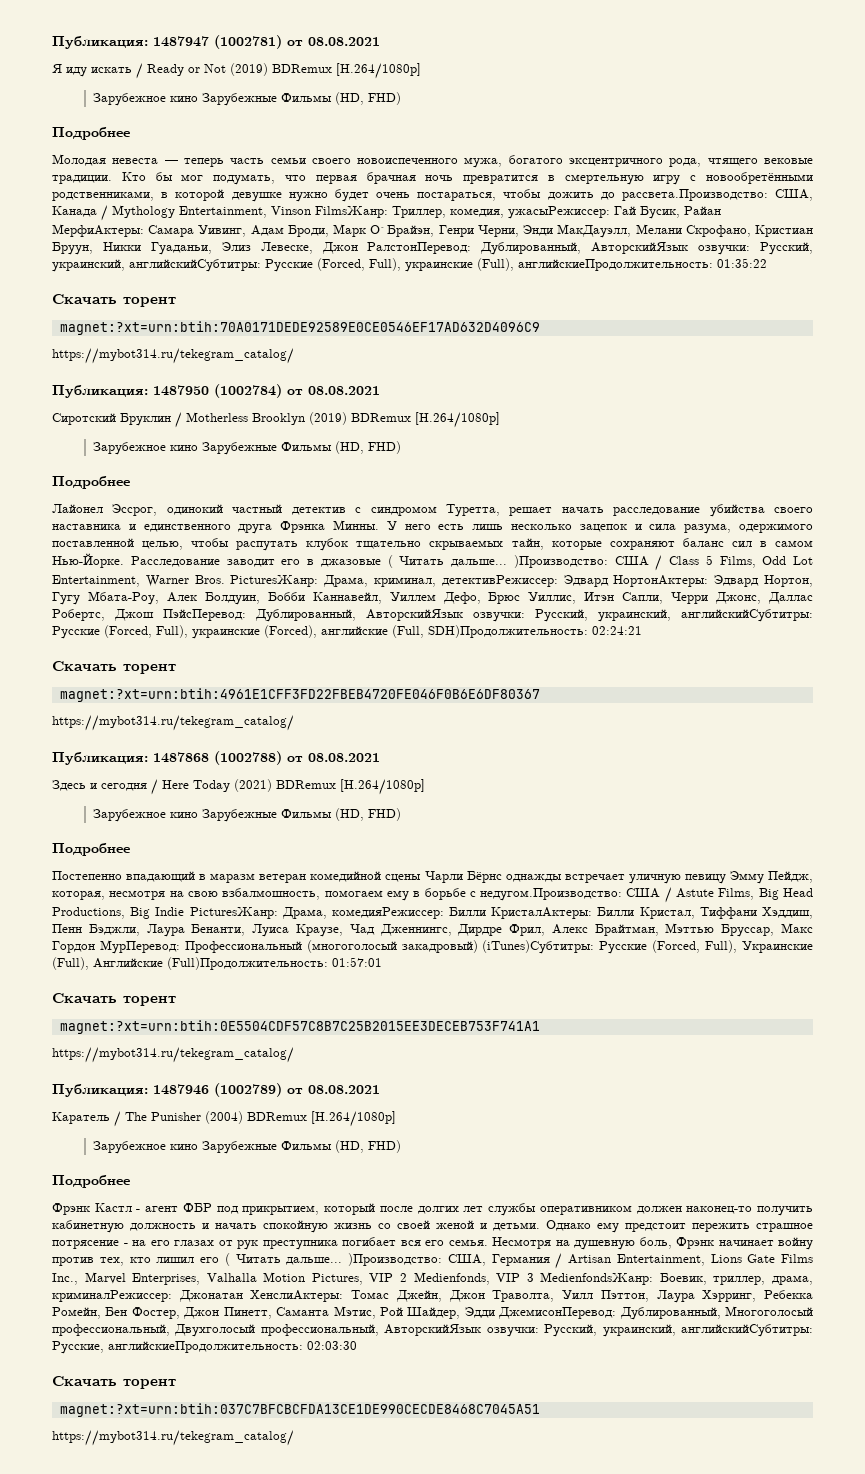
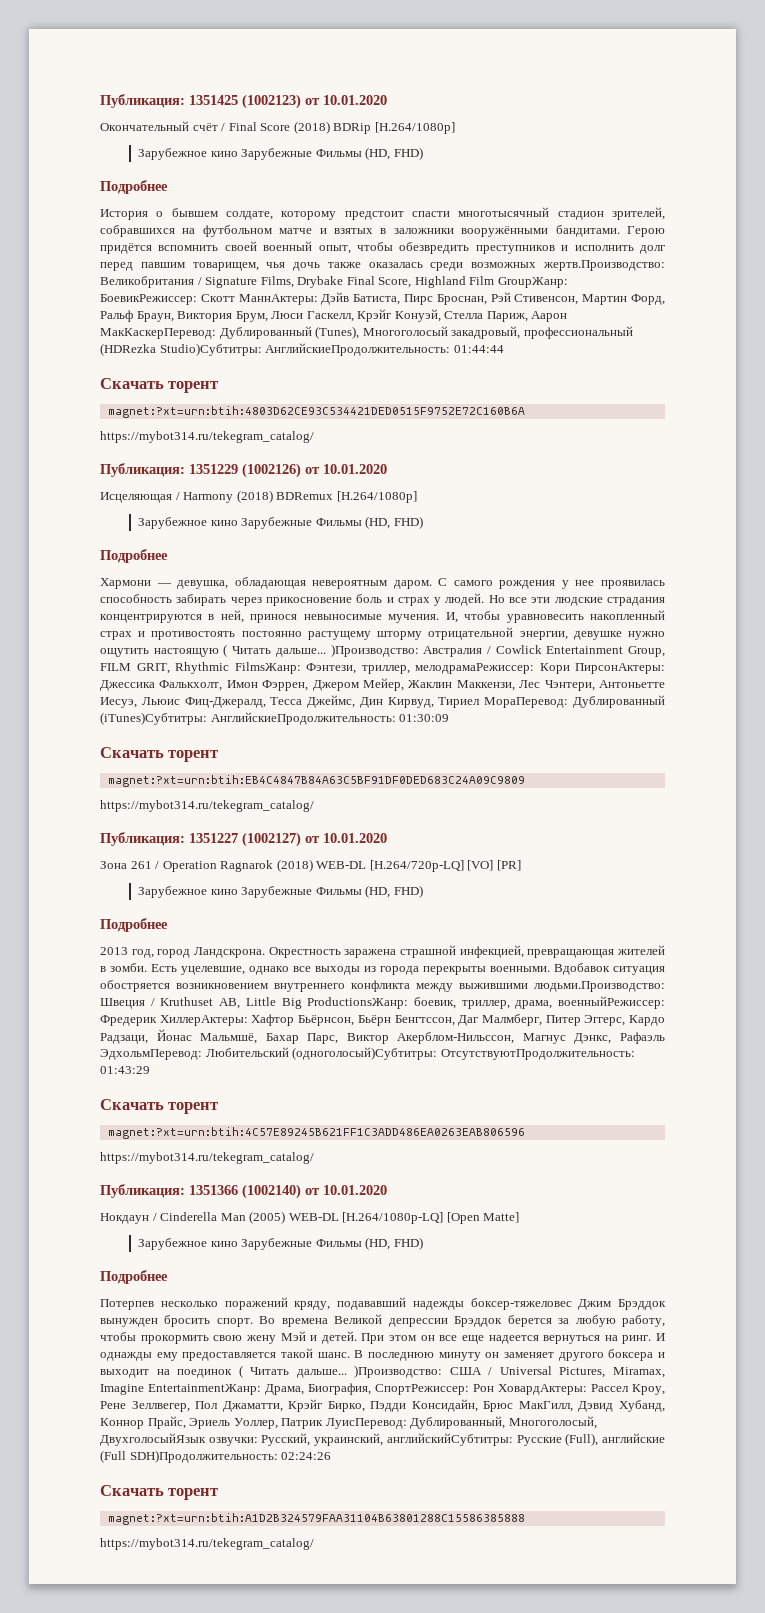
[52,35,380,49] [52,63,421,79] [93,92,402,106] [52,127,130,140] [52,154,813,168] [52,172,814,185] [52,189,813,202] [52,205,721,221] [52,224,814,238] [52,242,813,255] [52,258,767,272] [52,294,176,307] [59,321,540,335] [52,348,294,364] [52,384,380,398] [52,412,500,428] [93,441,402,455] [52,476,130,489] [52,504,813,517] [52,520,813,534] [52,538,814,551] [52,553,813,571] [52,575,813,587] [52,591,814,605] [52,609,813,622] [52,625,642,639] [52,661,176,674] [59,688,540,702] [52,715,294,731] [52,751,380,765] [52,779,425,795] [93,808,402,822] [52,843,130,856] [52,871,813,884] [52,887,813,903] [52,907,813,919] [52,923,814,937] [52,940,814,954] [52,957,382,970] [52,993,176,1006] [59,1020,540,1034] [52,1047,294,1063] [52,1083,380,1097] [52,1111,396,1127] [93,1140,402,1154] [52,1175,130,1188] [52,1203,814,1216] [52,1220,813,1233] [52,1237,813,1250] [52,1253,813,1269] [52,1272,813,1285] [52,1290,814,1303] [52,1306,813,1320] [52,1324,814,1337] [52,1341,357,1354] [52,1376,176,1389] [59,1403,540,1417] [52,1430,294,1446] Публикация: 1487947 (1002781) от 08.08.2021 // Я иду искать / Ready or Not (2019) BDRemux [H.264/1080p] // Зарубежное кино Зарубежные Фильмы (HD, FHD) // Подробнее // Молодая невеста — теперь часть семьи своего новоиспеченного мужа, богатого эксцентричного рода, чтящего вековые традиции. Кто бы мог подумать, что первая брачная ночь превратится в смертельную игру с новообретёнными родственниками, в которой девушке нужно будет очень постараться, чтобы дожить до рассвета.Производство: США, Канада / Mythology Entertainment, Vinson FilmsЖанр: Триллер, комедия, ужасыРежиссер: Гай Бусик, Райан МерфиАктеры: Самара Уивинг, Адам Броди, Марк О`Брайэн, Генри Черни, Энди МакДауэлл, Мелани Скрофано, Кристиан Бруун, Никки Гуаданьи, Элиз Левеске, Джон РалстонПеревод: Дублированный, АвторскийЯзык озвучки: Русский, украинский, английскийСубтитры: Русские (Forced, Full), украинские (Full), английскиеПродолжительность: 01:35:22 // Скачать торент // magnet:?xt=urn:btih:70A0171DEDE92589E0CE0546EF17AD632D4096C9 // https://mybot314.ru/tekegram_catalog/ // Публикация: 1487950 (1002784) от 08.08.2021 // Сиротский Бруклин / Motherless Brooklyn (2019) BDRemux [H.264/1080p] // Зарубежное кино Зарубежные Фильмы (HD, FHD) // Подробнее // Лайонел Эссрог, одинокий частный детектив с синдромом Туретта, решает начать расследование убийства своего наставника и единственного друга Фрэнка Минны. У него есть лишь несколько зацепок и сила разума, одержимого поставленной целью, чтобы распутать клубок тщательно скрываемых тайн, которые сохраняют баланс сил в самом Нью-Йорке. Расследование заводит его в джазовые ( Читать дальше... )Производство: США / Class 5 Films, Odd Lot Entertainment, Warner Bros. PicturesЖанр: Драма, криминал, детективРежиссер: Эдвард НортонАктеры: Эдвард Нортон, Гугу Мбата-Роу, Алек Болдуин, Бобби Каннавейл, Уиллем Дефо, Брюс Уиллис, Итэн Сапли, Черри Джонс, Даллас Робертс, Джош ПэйсПеревод: Дублированный, АвторскийЯзык озвучки: Русский, украинский, английскийСубтитры: Русские (Forced, Full), украинские (Forced), английские (Full, SDH)Продолжительность: 02:24:21 // Скачать торент // magnet:?xt=urn:btih:4961E1CFF3FD22FBEB4720FE046F0B6E6DF80367 // https://mybot314.ru/tekegram_catalog/ // Публикация: 1487868 (1002788) от 08.08.2021 // Здесь и сегодня / Here Today (2021) BDRemux [H.264/1080p] // Зарубежное кино Зарубежные Фильмы (HD, FHD) // Подробнее // Постепенно впадающий в маразм ветеран комедийной сцены Чарли Бёрнс однажды встречает уличную певицу Эмму Пейдж, которая, несмотря на свою взбалмошность, помогаем ему в борьбе с недугом.Производство: США / Astute Films, Big Head Productions, Big Indie PicturesЖанр: Драма, комедияРежиссер: Билли КристалАктеры: Билли Кристал, Тиффани Хэддиш, Пенн Бэджли, Лаура Бенанти, Луиса Краузе, Чад Дженнингс, Дирдре Фрил, Алекс Брайтман, Мэттью Бруссар, Макс Гордон МурПеревод: Профессиональный (многоголосый закадровый) (iTunes)Субтитры: Русские (Forced, Full), Украинские (Full), Английские (Full)Продолжительность: 01:57:01 // Скачать торент // magnet:?xt=urn:btih:0E5504CDF57C8B7C25B2015EE3DECEB753F741A1 // https://mybot314.ru/tekegram_catalog/ // Публикация: 1487946 (1002789) от 08.08.2021 // Каратель / The Punisher (2004) BDRemux [H.264/1080p] // Зарубежное кино Зарубежные Фильмы (HD, FHD) // Подробнее // Фрэнк Кастл - агент ФБР под прикрытием, который после долгих лет службы оперативником должен наконец-то получить кабинетную должность и начать спокойную жизнь со своей женой и детьми. Однако ему предстоит пережить страшное потрясение - на его глазах от рук преступника погибает вся его семья. Несмотря на душевную боль, Фрэнк начинает войну против тех, кто лишил его ( Читать дальше... )Производство: США, Германия / Artisan Entertainment, Lions Gate Films Inc., Marvel Enterprises, Valhalla Motion Pictures, VIP 2 Medienfonds, VIP 3 MedienfondsЖанр: Боевик, триллер, драма, криминалРежиссер: Джонатан ХенслиАктеры: Томас Джейн, Джон Траволта, Уилл Пэттон, Лаура Хэрринг, Ребекка Ромейн, Бен Фостер, Джон Пинетт, Саманта Мэтис, Рой Шайдер, Эдди ДжемисонПеревод: Дублированный, Многоголосый профессиональный, Двухголосый профессиональный, АвторскийЯзык озвучки: Русский, украинский, английскийСубтитры: Русские, английскиеПродолжительность: 02:03:30 // Скачать торент // magnet:?xt=urn:btih:037C7BFCBCFDA13CE1DE990CECDE8468C7045A51 // https://mybot314.ru/tekegram_catalog/ -> [100,94,387,109] [100,121,455,134] [138,147,423,160] [100,180,168,194] [100,207,665,220] [100,225,665,237] [100,241,665,254] [100,260,665,271] [100,276,568,288] [100,292,665,305] [100,309,568,322] [100,326,633,339] [100,343,504,356] [100,378,219,393] [107,406,525,418] [100,431,314,443] [100,463,387,478] [100,490,417,503] [138,516,423,529] [100,549,168,563] [100,577,665,589] [100,593,666,606] [100,610,665,623] [100,627,665,640] [100,644,665,657] [100,662,665,674] [100,678,665,691] [100,695,665,708] [100,712,450,725] [100,747,219,762] [107,775,525,787] [100,800,314,812] [100,832,387,847] [100,859,521,872] [138,885,423,898] [100,918,168,932] [100,945,665,958] [100,963,665,975] [100,980,665,992] [100,996,665,1009] [100,1014,665,1026] [100,1029,665,1044] [100,1047,635,1060] [100,1066,150,1074] [100,1099,219,1114] [107,1127,525,1139] [100,1152,314,1164] [100,1184,387,1199] [100,1211,520,1224] [138,1237,423,1250] [100,1270,168,1284] [100,1297,666,1310] [100,1314,665,1327] [100,1331,665,1344] [100,1348,665,1361] [100,1365,665,1378] [100,1383,665,1395] [100,1399,665,1412] [100,1416,597,1429] [100,1433,665,1446] [100,1450,332,1463] [100,1485,219,1500] [107,1513,525,1525] [100,1538,314,1550] Публикация: 1351425 (1002123) от 10.01.2020 // Окончательный счёт / Final Score (2018) BDRip [H.264/1080p] // Зарубежное кино Зарубежные Фильмы (HD, FHD) // Подробнее // История о бывшем солдате, которому предстоит спасти многотысячный стадион зрителей, собравшихся на футбольном матче и взятых в заложники вооружёнными бандитами. Герою придётся вспомнить своей военный опыт, чтобы обезвредить преступников и исполнить долг перед павшим товарищем, чья дочь также оказалась среди возможных жертв.Производство: Великобритания / Signature Films, Drybake Final Score, Highland Film GroupЖанр: БоевикРежиссер: Скотт МаннАктеры: Дэйв Батиста, Пирс Броснан, Рэй Стивенсон, Мартин Форд, Ральф Браун, Виктория Брум, Люси Гаскелл, Крэйг Конуэй, Стелла Париж, Аарон МакКаскерПеревод: Дублированный (Tunes), Многоголосый закадровый, профессиональный (HDRezka Studio)Субтитры: АнглийскиеПродолжительность: 01:44:44 // Скачать торент // magnet:?xt=urn:btih:4803D62CE93C534421DED0515F9752E72C160B6A // https://mybot314.ru/tekegram_catalog/ // Публикация: 1351229 (1002126) от 10.01.2020 // Исцеляющая / Harmony (2018) BDRemux [H.264/1080p] // Зарубежное кино Зарубежные Фильмы (HD, FHD) // Подробнее // Хармони — девушка, обладающая невероятным даром. С самого рождения у нее проявилась способность забирать через прикосновение боль и страх у людей. Но все эти людские страдания концентрируются в ней, принося невыносимые мучения. И, чтобы уравновесить накопленный страх и противостоять постоянно растущему шторму отрицательной энергии, девушке нужно ощутить настоящую ( Читать дальше... )Производство: Австралия / Cowlick Entertainment Group, FILM GRIT, Rhythmic FilmsЖанр: Фэнтези, триллер, мелодрамаРежиссер: Кори ПирсонАктеры: Джессика Фалькхолт, Имон Фэррен, Джером Мейер, Жаклин Маккензи, Лес Чэнтери, Антоньетте Иесуэ, Льюис Фиц-Джералд, Тесса Джеймс, Дин Кирвуд, Тириел МораПеревод: Дублированный (iTunes)Субтитры: АнглийскиеПродолжительность: 01:30:09 // Скачать торент // magnet:?xt=urn:btih:EB4C4847B84A63C5BF91DF0DED683C24A09C9809 // https://mybot314.ru/tekegram_catalog/ // Публикация: 1351227 (1002127) от 10.01.2020 // Зона 261 / Operation Ragnarok (2018) WEB-DL [H.264/720p-LQ] [VO] [PR] // Зарубежное кино Зарубежные Фильмы (HD, FHD) // Подробнее // 2013 год, город Ландскрона. Окрестность заражена страшной инфекцией, превращающая жителей в зомби. Есть уцелевшие, однако все выходы из города перекрыты военными. Вдобавок ситуация обостряется возникновением внутреннего конфликта между выжившими людьми.Производство: Швеция / Kruthuset AB, Little Big ProductionsЖанр: боевик, триллер, драма, военныйРежиссер: Фредерик ХиллерАктеры: Хафтор Бьёрнсон, Бьёрн Бенгтссон, Даг Малмберг, Питер Эггерс, Кардо Радзаци, Йонас Мальмшё, Бахар Парс, Виктор Акерблом-Нильссон, Магнус Дэнкс, Рафаэль ЭдхольмПеревод: Любительский (одноголосый)Субтитры: ОтсутствуютПродолжительность: 01:43:29 // Скачать торент // magnet:?xt=urn:btih:4C57E89245B621FF1C3ADD486EA0263EAB806596 // https://mybot314.ru/tekegram_catalog/ // Публикация: 1351366 (1002140) от 10.01.2020 // Нокдаун / Cinderella Man (2005) WEB-DL [H.264/1080p-LQ] [Open Matte] // Зарубежное кино Зарубежные Фильмы (HD, FHD) // Подробнее // Потерпев несколько поражений кряду, подававший надежды боксер-тяжеловес Джим Брэддок вынужден бросить спорт. Во времена Великой депрессии Брэддок берется за любую работу, чтобы прокормить свою жену Мэй и детей. При этом он все еще надеется вернуться на ринг. И однажды ему предоставляется такой шанс. В последнюю минуту он заменяет другого боксера и выходит на поединок ( Читать дальше... )Производство: США / Universal Pictures, Miramax, Imagine EntertainmentЖанр: Драма, Биография, СпортРежиссер: Рон ХовардАктеры: Рассел Кроу, Рене Зеллвегер, Пол Джаматти, Крэйг Бирко, Пэдди Консидайн, Брюс МакГилл, Дэвид Хубанд, Коннор Прайс, Эриель Уоллер, Патрик ЛуисПеревод: Дублированный, Многоголосый, ДвухголосыйЯзык озвучки: Русский, украинский, английскийСубтитры: Русские (Full), английские (Full SDH)Продолжительность: 02:24:26 // Скачать торент // magnet:?xt=urn:btih:A1D2B324579FAA31104B63801288C15586385888 // https://mybot314.ru/tekegram_catalog/

